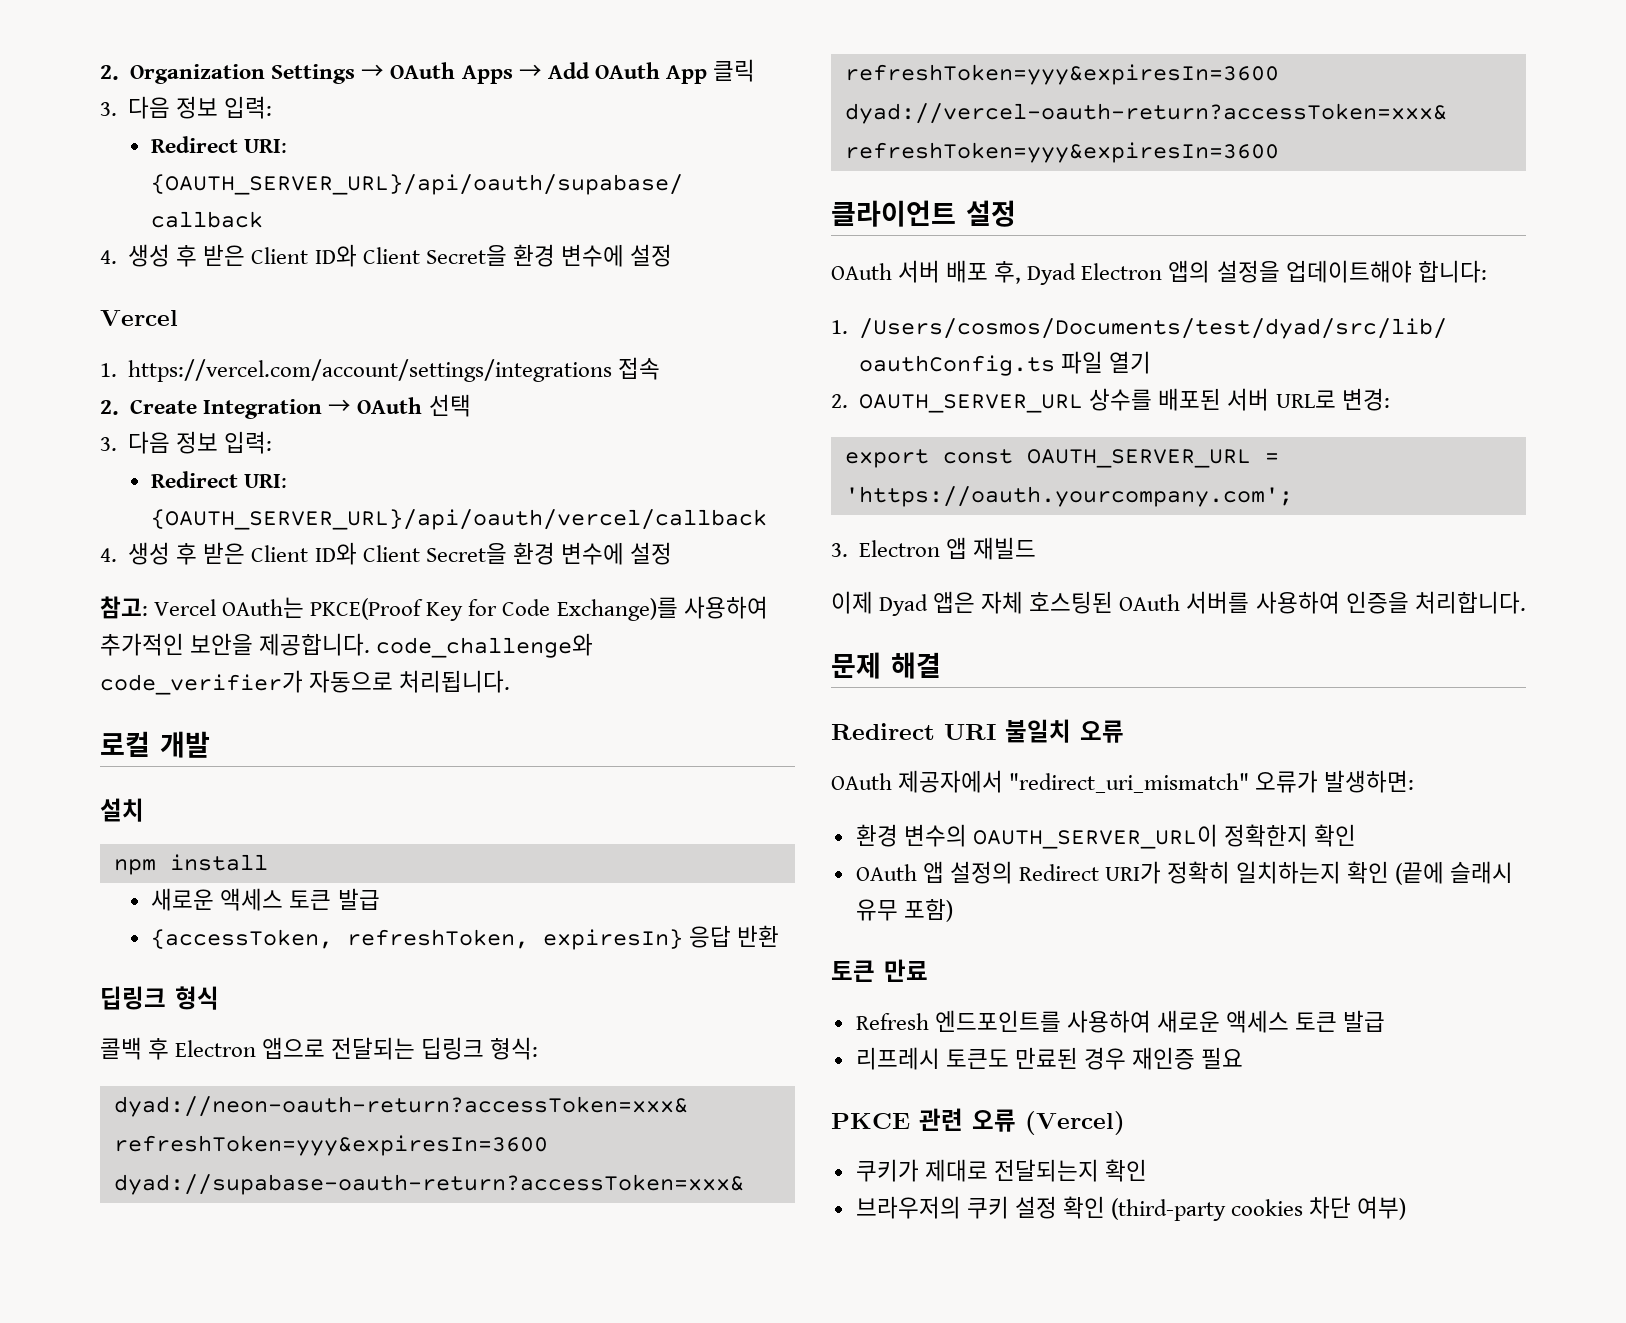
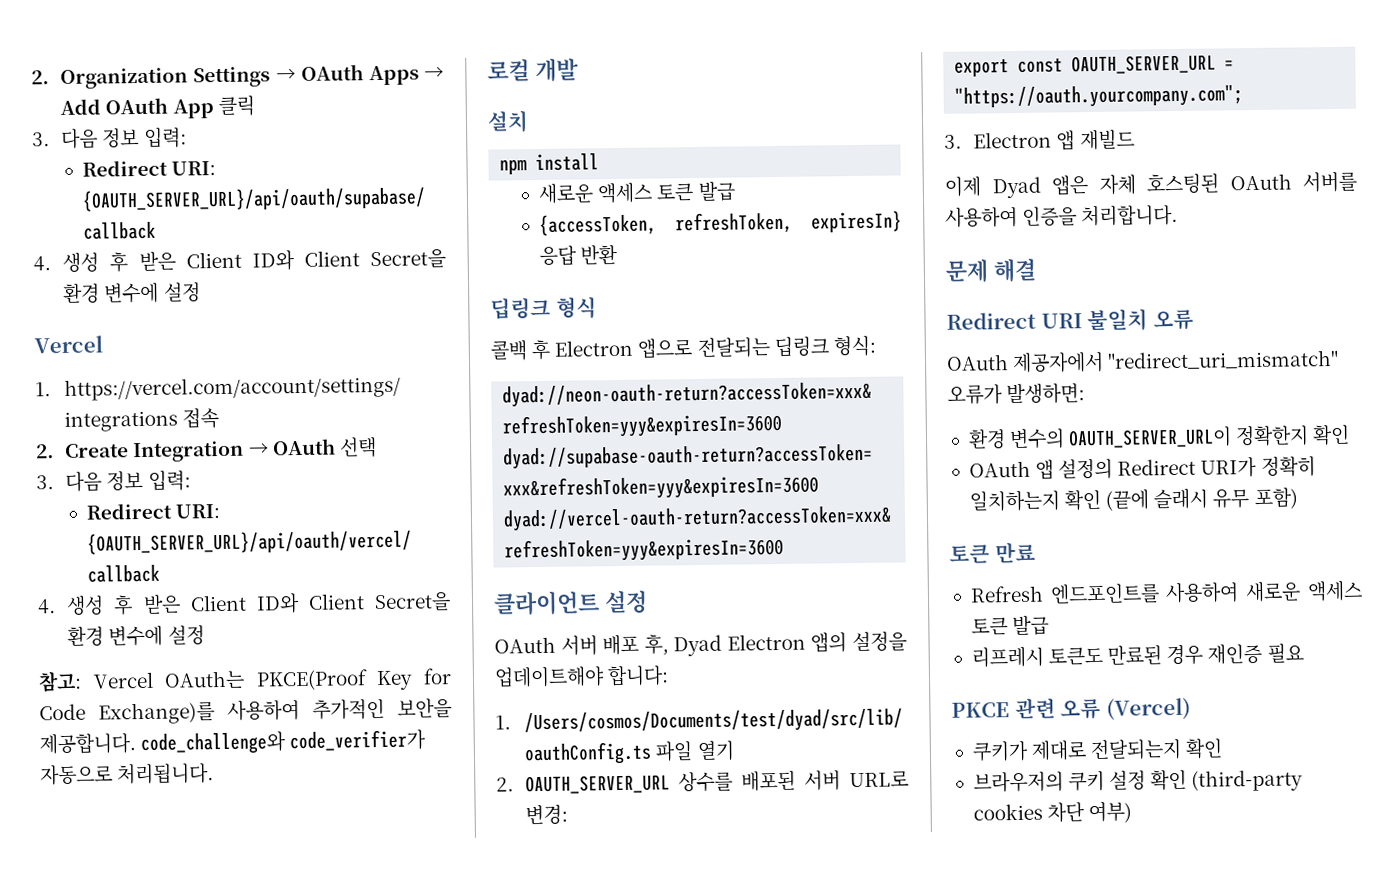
[844,486,1293,507] 'https://oauth.yourcompany.com'; -> [954,84,1244,109] "https://oauth.yourcompany.com";

